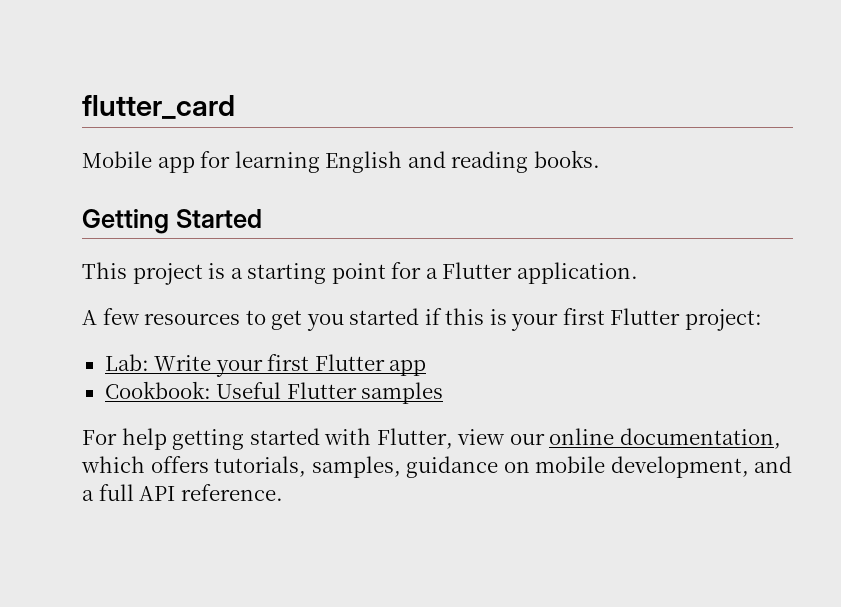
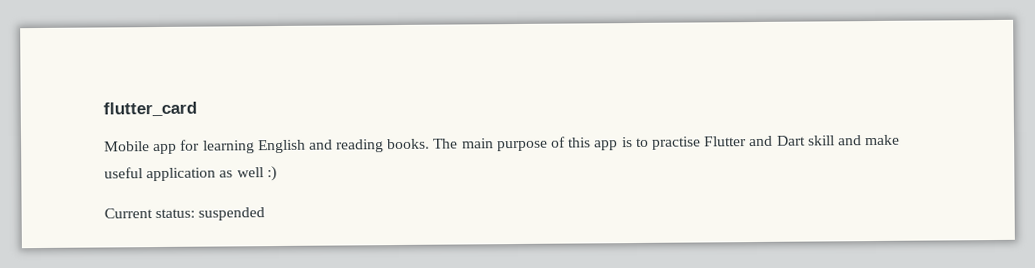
[82,209,262,234] [82,262,638,285] [82,308,762,331] [104,354,427,377] [104,381,444,404] [82,428,781,450] [81,456,793,478] [82,484,283,501] // Getting Started // This project is a starting point for a Flutter application. // A few resources to get you started if this is your first Flutter project: // Lab: Write your first Flutter app // Cookbook: Useful Flutter samples // For help getting started with Flutter, view our online documentation, which offers tutorials, samples, guidance on mobile development, and a full API reference. -> [433,134,901,152] [104,166,277,182] [104,207,266,221] The main purpose of this app is to practise Flutter and Dart skill and make useful application as well :) // Current status: suspended

